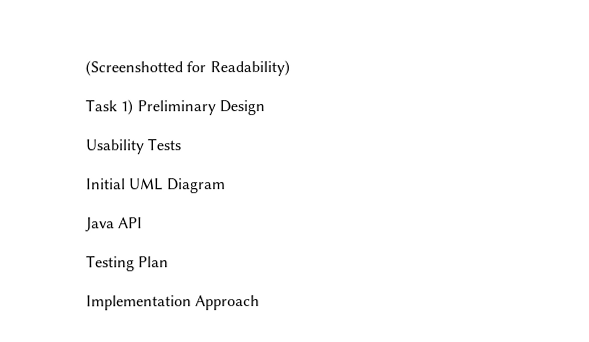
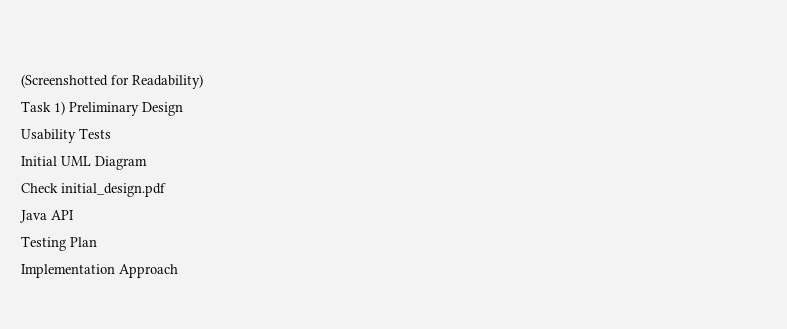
(226, 186) none -> [21,183,166,197] // Check initial_design.pdf

